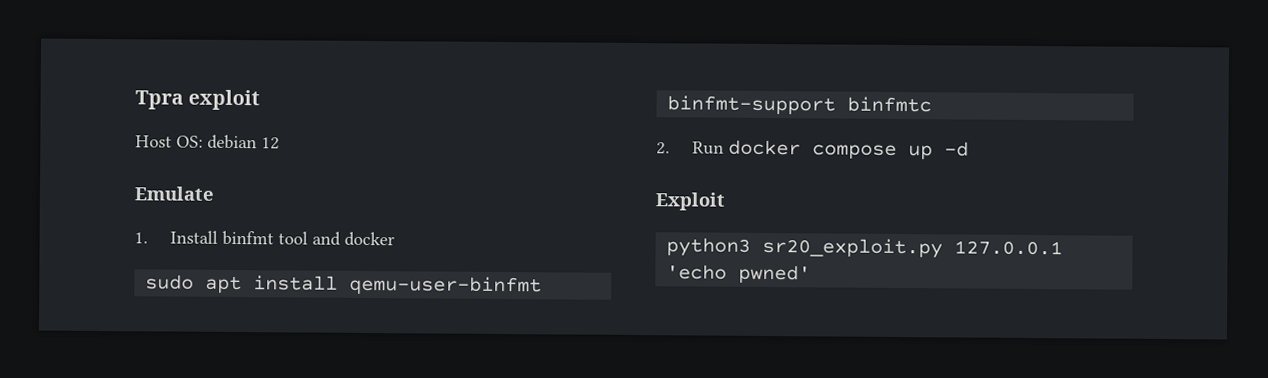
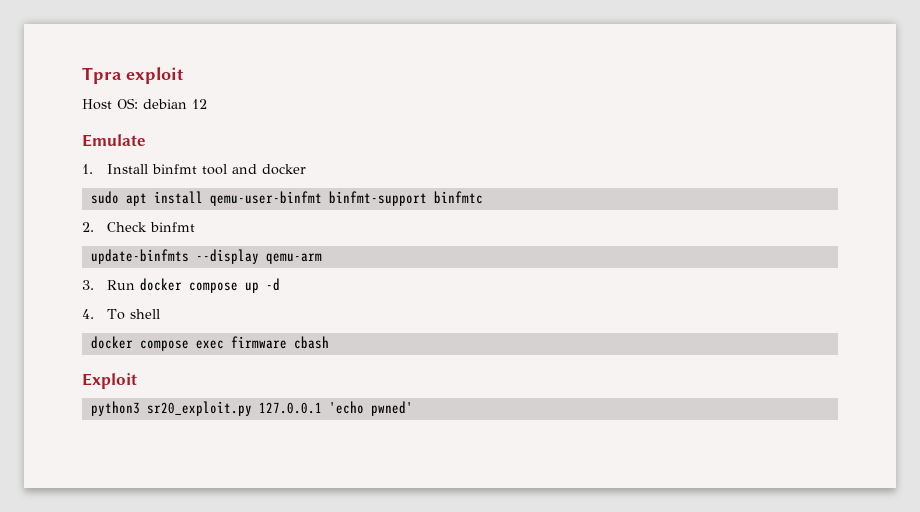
(670, 148) none -> [107,222,196,232] [90,249,322,264] [82,280,94,290] Check binfmt // update-binfmts --display qemu-arm // 3.
(969, 149) none -> [82,309,161,320] [90,336,329,351] // 4. To shell // docker compose exec firmware cbash

